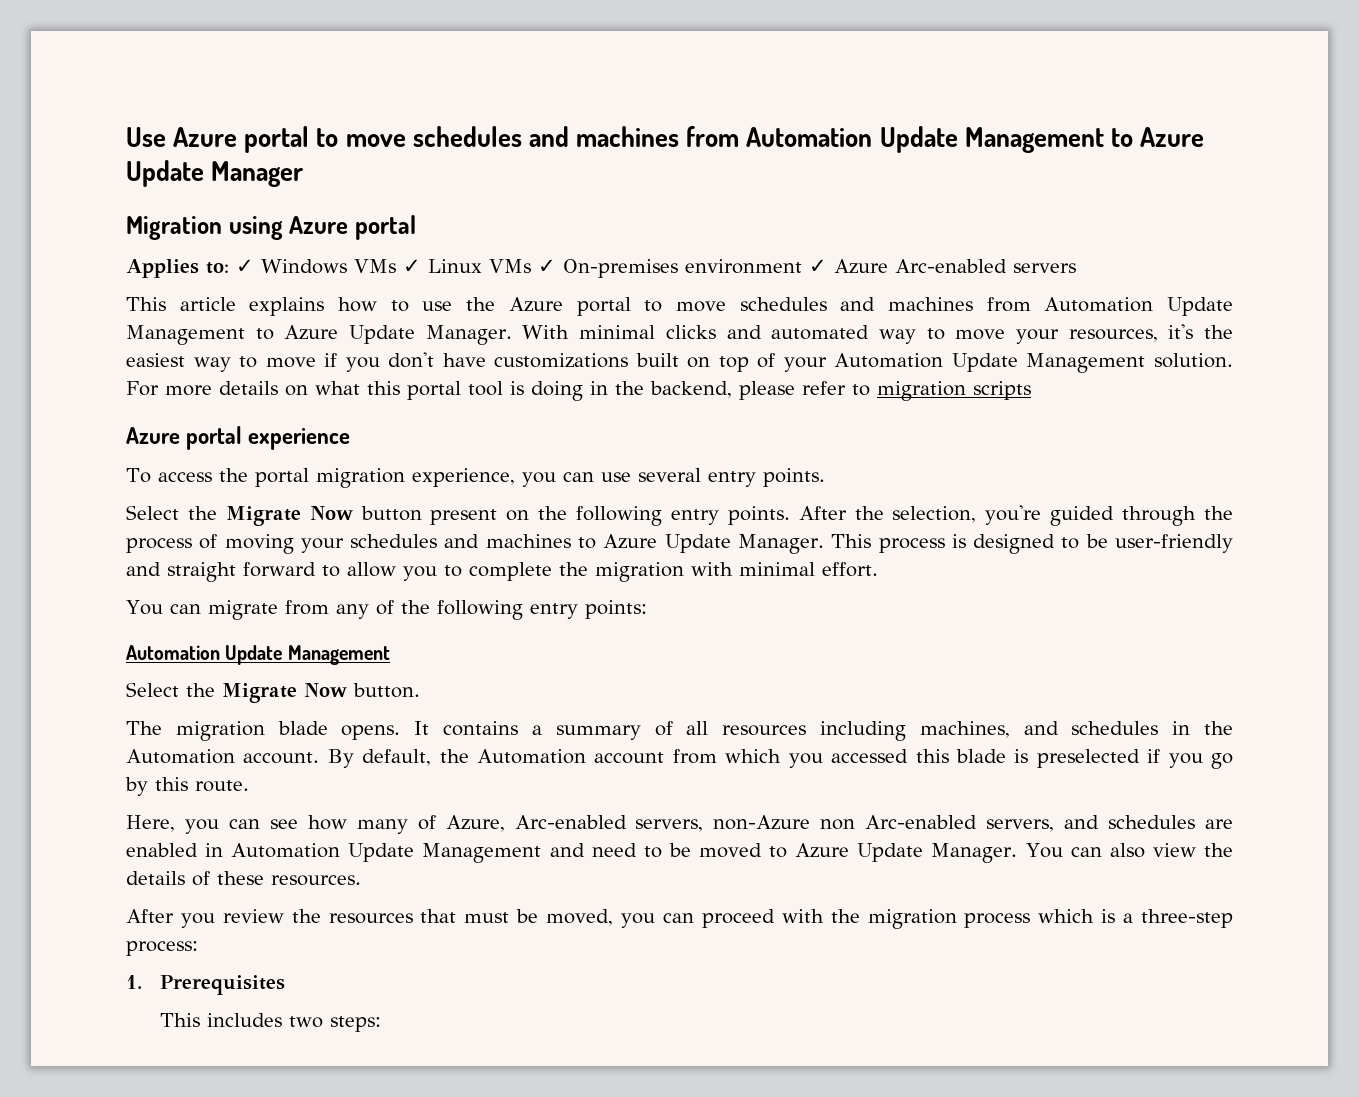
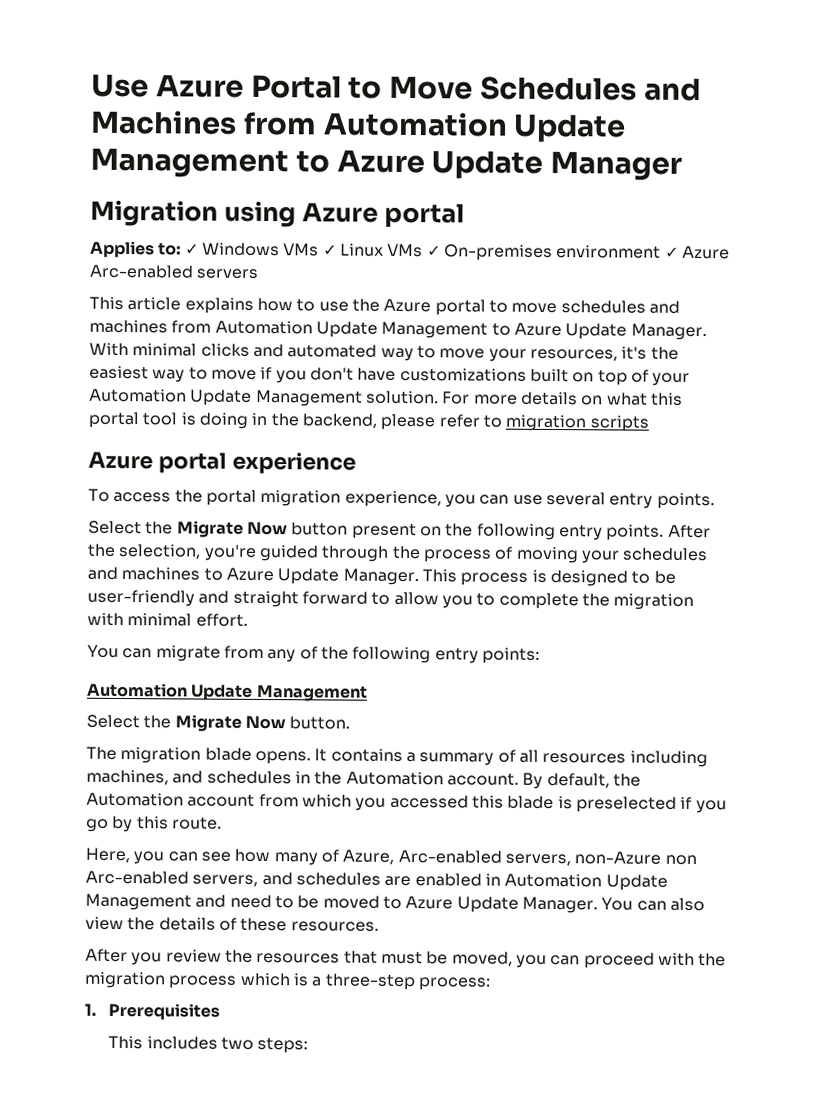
[244,126,680,153] portal to move schedules and machines -> [250,74,701,102] [90,109,237,135] Portal to Move Schedules and Machines

